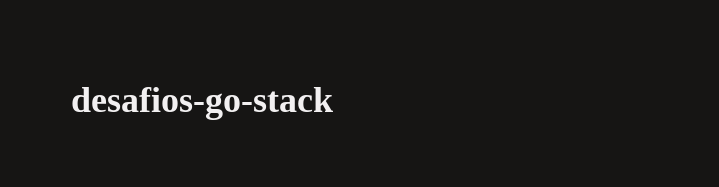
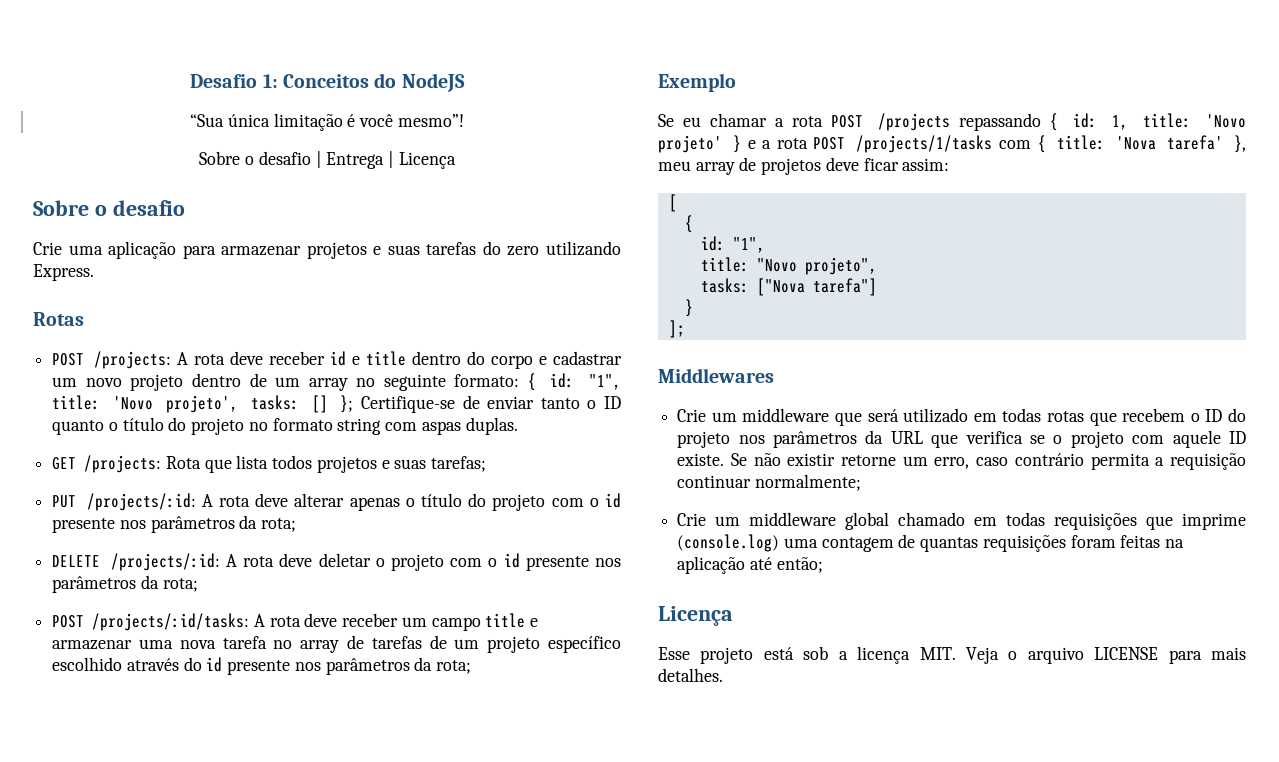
[71,87,333,120] desafios-go-stack -> [190,73,465,92] [190,113,464,131] [199,151,456,169] [33,200,185,216] [33,241,621,259] [33,264,94,281] [33,312,84,326] [52,351,622,369] [52,373,621,391] [52,395,621,413] [52,417,518,435] [52,455,487,473] [52,493,621,511] [52,515,297,533] [52,553,622,571] [52,575,198,593] [52,613,539,631] [52,635,621,653] [52,657,472,675] [658,73,736,92] [658,113,1246,131] [658,135,1246,153] [658,157,950,175] [668,194,677,212] [684,215,693,233] [700,236,765,253] [700,257,877,275] [700,278,877,296] [684,299,693,317] [668,320,685,338] [658,368,774,383] [677,408,1246,426] [677,430,1246,448] [677,453,1246,470] [677,474,861,491] [677,512,1246,530] [677,534,1185,552] [677,556,823,574] [658,606,733,626] [658,646,1246,664] [658,668,723,682] Desafio 1: Conceitos do NodeJS // “Sua única limitação é você mesmo”! // Sobre o desafio | Entrega | Licença // Sobre o desafio // Crie uma aplicação para armazenar projetos e suas tarefas do zero utilizando Express. // Rotas // POST /projects: A rota deve receber id e title dentro do corpo e cadastrar um novo projeto dentro de um array no seguinte formato: { id: "1", title: 'Novo projeto', tasks: [] }; Certifique-se de enviar tanto o ID quanto o título do projeto no formato string com aspas duplas. // GET /projects: Rota que lista todos projetos e suas tarefas; // PUT /projects/:id: A rota deve alterar apenas o título do projeto com o id presente nos parâmetros da rota; // DELETE /projects/:id: A rota deve deletar o projeto com o id presente nos parâmetros da rota; // POST /projects/:id/tasks: A rota deve receber um campo title e armazenar uma nova tarefa no array de tarefas de um projeto específico escolhido através do id presente nos parâmetros da rota; // Exemplo // Se eu chamar a rota POST /projects repassando { id: 1, title: 'Novo projeto' } e a rota POST /projects/1/tasks com { title: 'Nova tarefa' }, meu array de projetos deve ficar assim: // [ // { // id: "1", // title: "Novo projeto", // tasks: ["Nova tarefa"] // } // ]; // Middlewares // Crie um middleware que será utilizado em todas rotas que recebem o ID do projeto nos parâmetros da URL que verifica se o projeto com aquele ID existe. Se não existir retorne um erro, caso contrário permita a requisição continuar normalmente; // Crie um middleware global chamado em todas requisições que imprime (console.log) uma contagem de quantas requisições foram feitas na aplicação até então; // Licença // Esse projeto está sob a licença MIT. Veja o arquivo LICENSE para mais detalhes.

